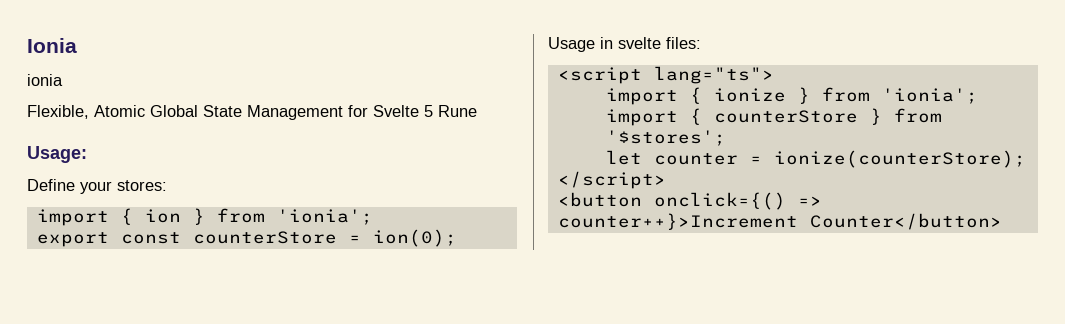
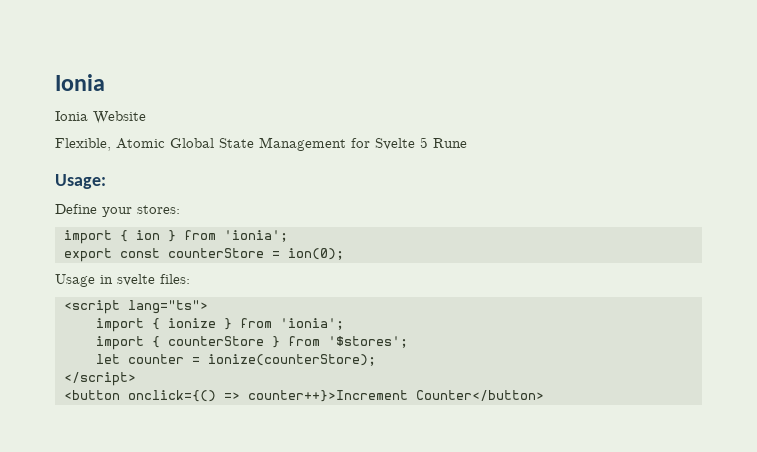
[27,74,63,86] ionia -> [55,111,146,124] Ionia Website

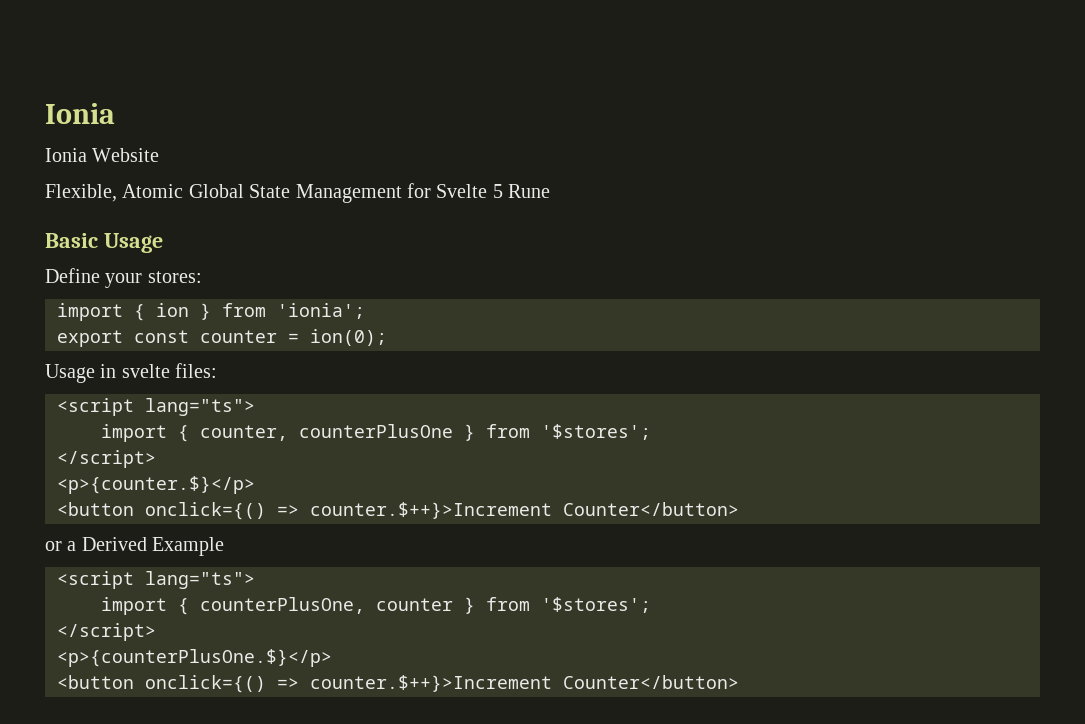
[55,174,106,189] Usage: -> [45,233,163,253] Basic Usage
[167,248,264,258] counterStore -> [200,330,277,343] counter
[167,318,344,330] [95,336,408,350] [95,354,376,366] [63,372,136,386] [63,390,544,402] ionize } from 'ionia'; // import { counterStore } from '$stores'; // let counter = ionize(counterStore); // </script> // <button onclick={() => counter++}>Increment Counter</button> -> [200,424,651,441] [57,450,156,468] [57,476,255,494] [57,502,739,520] [45,537,225,556] [57,571,255,589] [101,597,651,615] [57,623,156,641] [57,649,332,667] [57,675,739,693] counter, counterPlusOne } from '$stores'; // </script> // <p>{counter.$}</p> // <button onclick={() => counter.$++}>Increment Counter</button> // or a Derived Example // <script lang="ts"> // import { counterPlusOne, counter } from '$stores'; // </script> // <p>{counterPlusOne.$}</p> // <button onclick={() => counter.$++}>Increment Counter</button>

